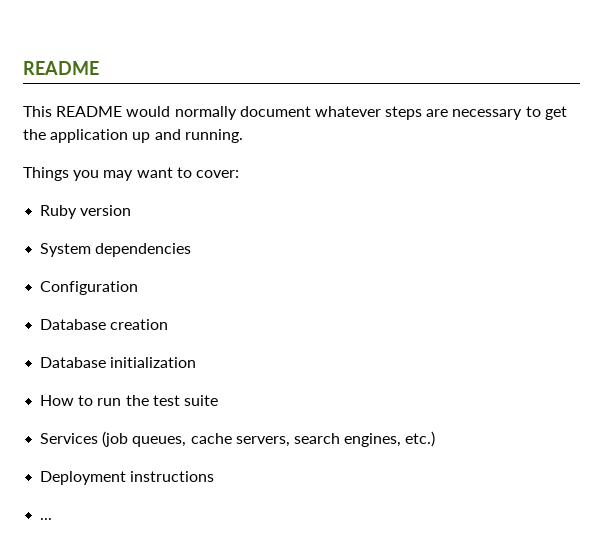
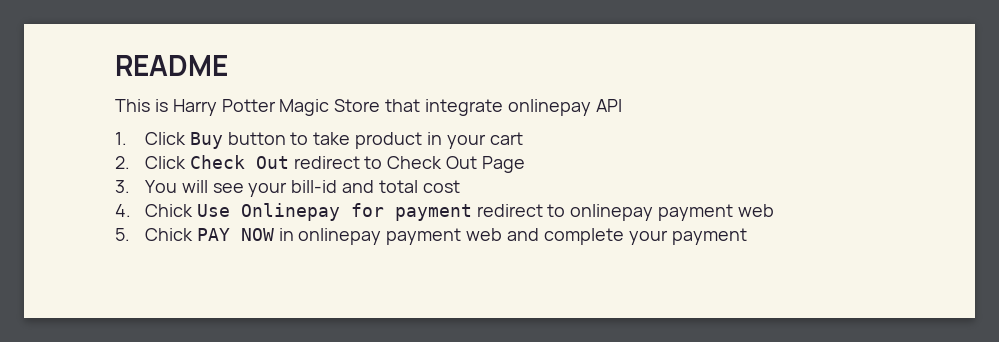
[56,106,567,120] [23,129,243,143] [23,167,239,181] [40,205,132,219] [40,243,192,257] [40,281,139,295] [40,319,169,330] [40,357,197,368] [40,395,218,406] [40,431,436,447] [40,471,215,485] [40,518,53,520] README would normally document whatever steps are necessary to get the application up and running. // Things you may want to cover: // Ruby version // System dependencies // Configuration // Database creation // Database initialization // How to run the test suite // Services (job queues, cache servers, search engines, etc.) // Deployment instructions // ... -> [154,99,622,116] [115,132,523,149] [115,155,526,173] [115,180,460,197] [115,203,775,221] [115,228,747,245] is Harry Potter Magic Store that integrate onlinepay API // 1. Click Buy button to take product in your cart // 2. Click Check Out redirect to Check Out Page // 3. You will see your bill-id and total cost // 4. Chick Use Onlinepay for payment redirect to onlinepay payment web // 5. Chick PAY NOW in onlinepay payment web and complete your payment

